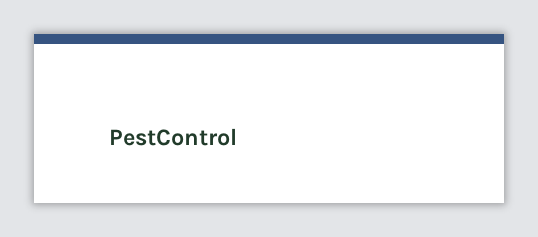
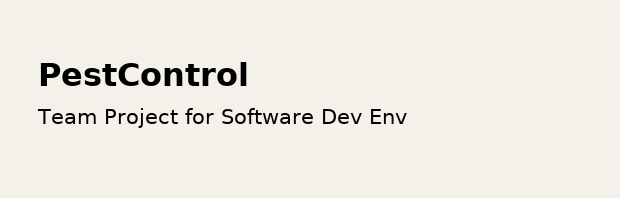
(237, 137) none -> [37,108,407,128] // Team Project for Software Dev Env

